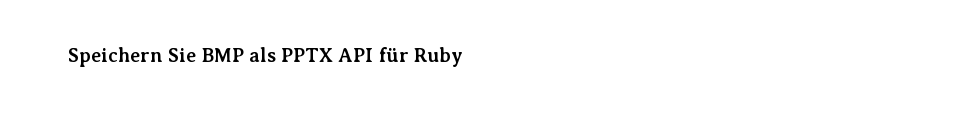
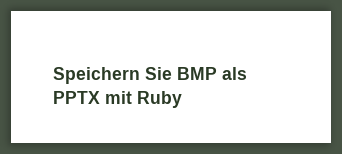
[338,47,409,62] API für -> [105,91,132,104] mit

